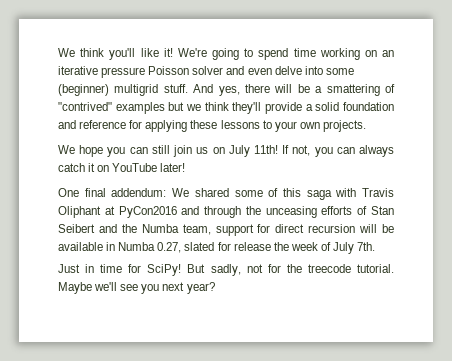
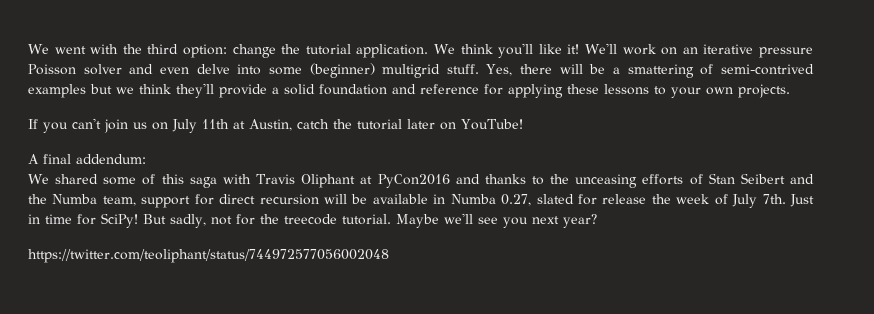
[58,48,360,60] We think you'll like it! We're going to spend time working -> [28,43,656,58] We went with the third option: change the tutorial application. We think you'll like it! We'll work
[193,84,240,96] And yes, -> [486,64,513,76] Yes,
[58,102,112,111] "contrived" -> [720,64,814,75] semi-contrived
[58,145,395,157] [58,163,186,172] [58,188,79,197] We hope you can still join us on July 11th! If not, you can always catch it on YouTube later! // One -> [28,118,523,133] [28,154,39,164] If you can't join us on July 11th at Austin, catch the tutorial later on YouTube! // A
(167, 192) none -> (146, 159) //
[204,206,242,218] through -> [484,174,544,185] thanks to
(376, 246) // -> (786, 199) none
(215, 288) none -> [28,249,389,263] // https://twitter.com/teoliphant/status/744972577056002048

